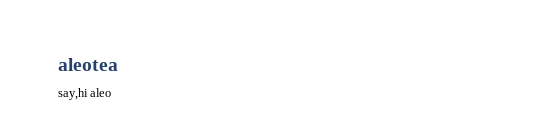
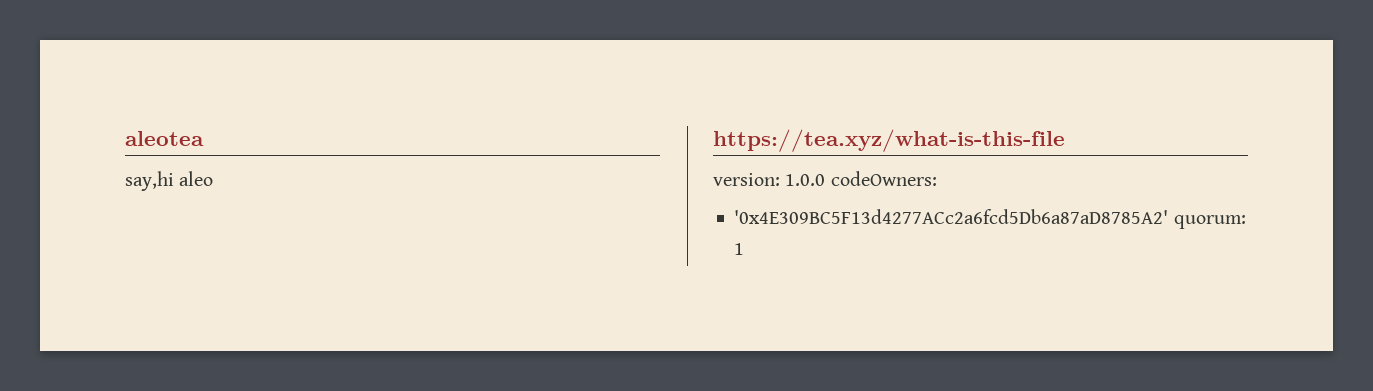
(112, 92) none -> [713,129,1065,152] [713,171,937,186] [734,209,1246,229] [734,243,745,255] // https://tea.xyz/what-is-this-file // version: 1.0.0 codeOwners: // '0x4E309BC5F13d4277ACc2a6fcd5Db6a87aD8785A2' quorum: 1

